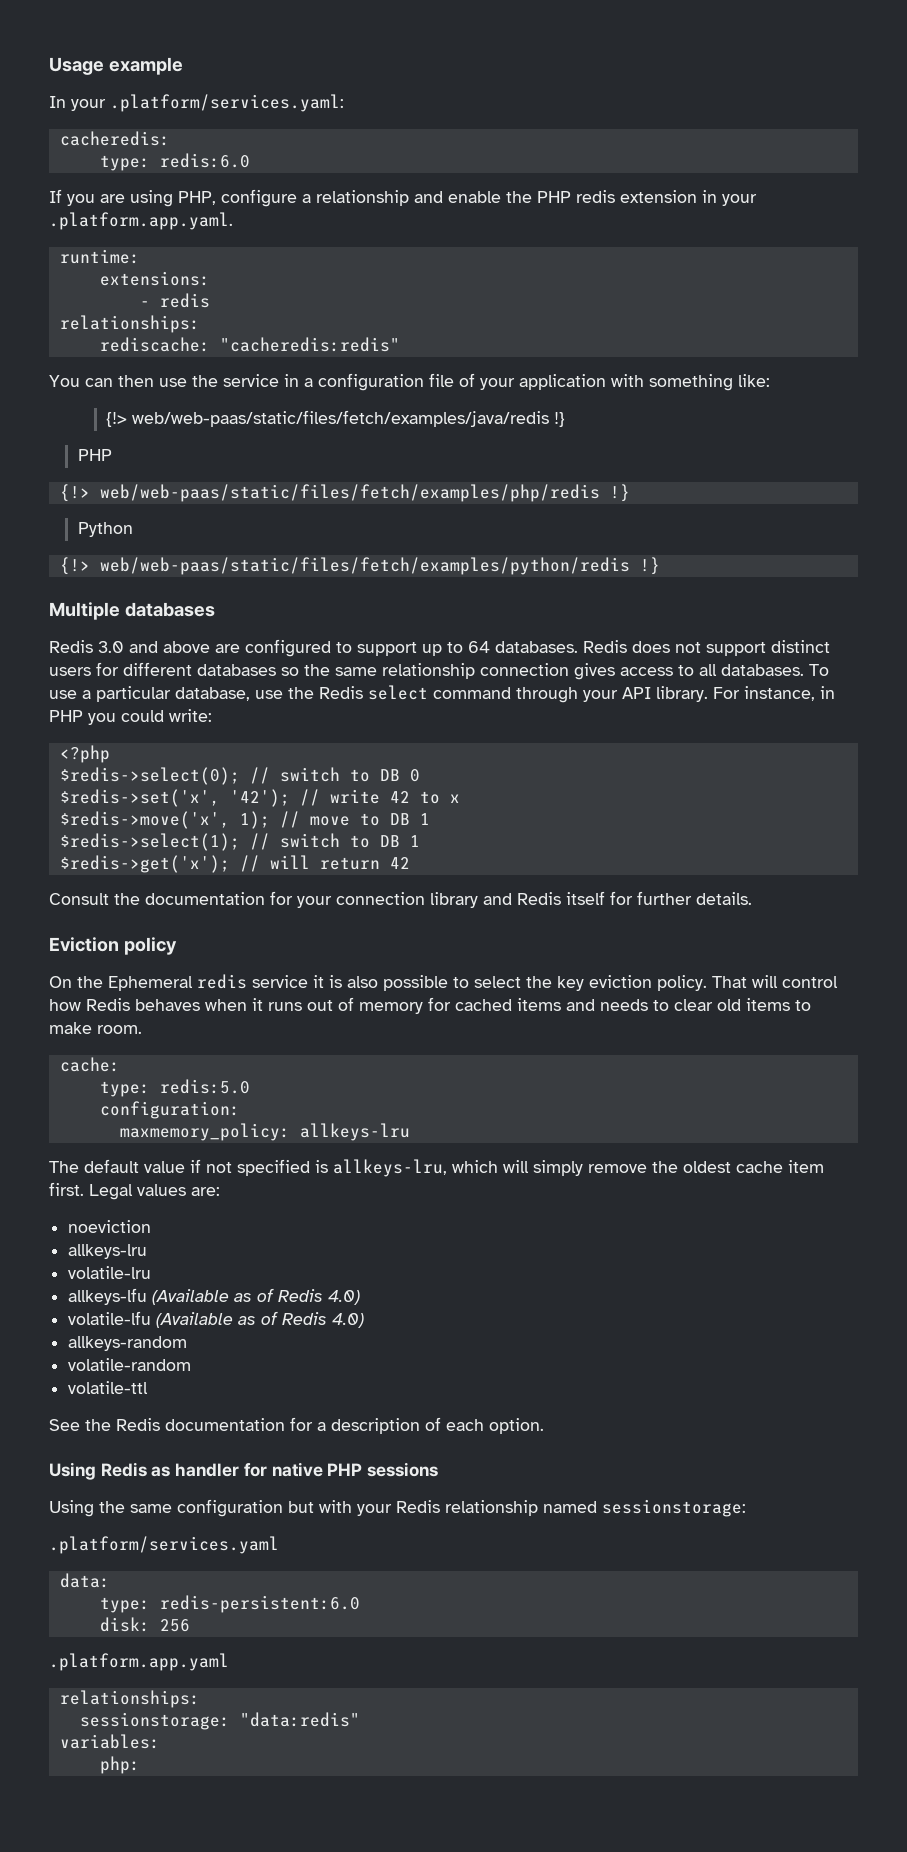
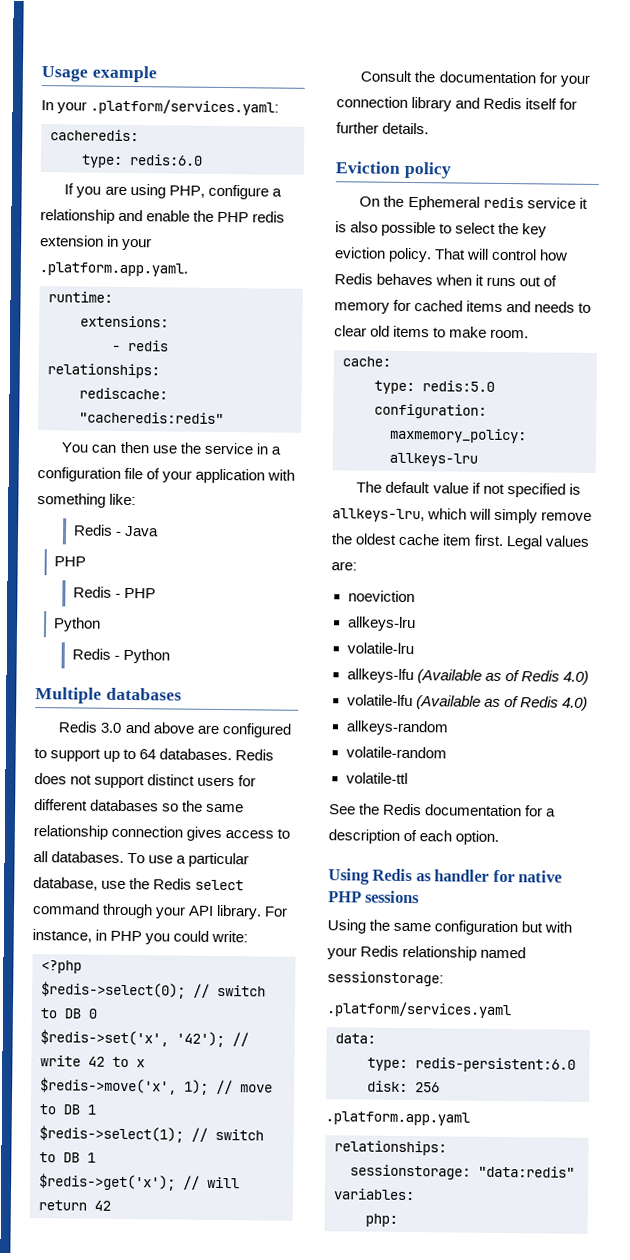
[106,410,566,427] [77,449,112,461] [59,484,630,502] [77,522,133,537] [59,557,660,575] {!> web/web-paas/static/files/fetch/examples/java/redis !} // PHP // {!> web/web-paas/static/files/fetch/examples/php/redis !} // Python // {!> web/web-paas/static/files/fetch/examples/python/redis !} -> [72,524,160,537] [54,556,87,567] [72,586,157,599] [53,617,102,632] [71,648,171,664] Redis - Java // PHP // Redis - PHP // Python // Redis - Python

